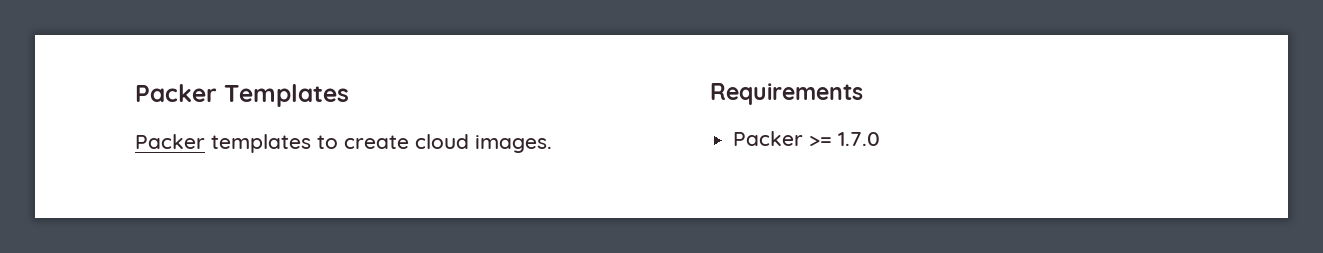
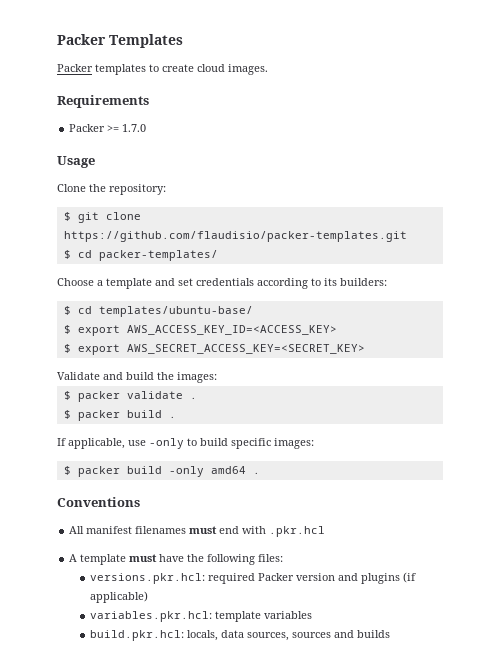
(881, 139) none -> [57,156,95,168] [57,184,166,195] [63,212,141,223] [63,231,407,242] [63,250,218,261] [57,278,387,289] [63,306,253,317] [63,325,337,336] [63,344,365,355] [57,372,217,383] [63,391,197,402] [63,410,176,421] [57,438,314,449] [63,466,260,477] [57,497,140,507] [69,526,326,537] [69,554,284,565] [89,572,416,584] [89,591,148,603] [89,611,312,622] [89,630,390,641] // Usage // Clone the repository: // $ git clone https://github.com/flaudisio/packer-templates.git // $ cd packer-templates/ // Choose a template and set credentials according to its builders: // $ cd templates/ubuntu-base/ // $ export AWS_ACCESS_KEY_ID=<ACCESS_KEY> // $ export AWS_SECRET_ACCESS_KEY=<SECRET_KEY> // Validate and build the images: // $ packer validate . // $ packer build . // If applicable, use -only to build specific images: // $ packer build -only amd64 . // Conventions // All manifest filenames must end with .pkr.hcl // A template must have the following files: // versions.pkr.hcl: required Packer version and plugins (if applicable) // variables.pkr.hcl: template variables // build.pkr.hcl: locals, data sources, sources and builds

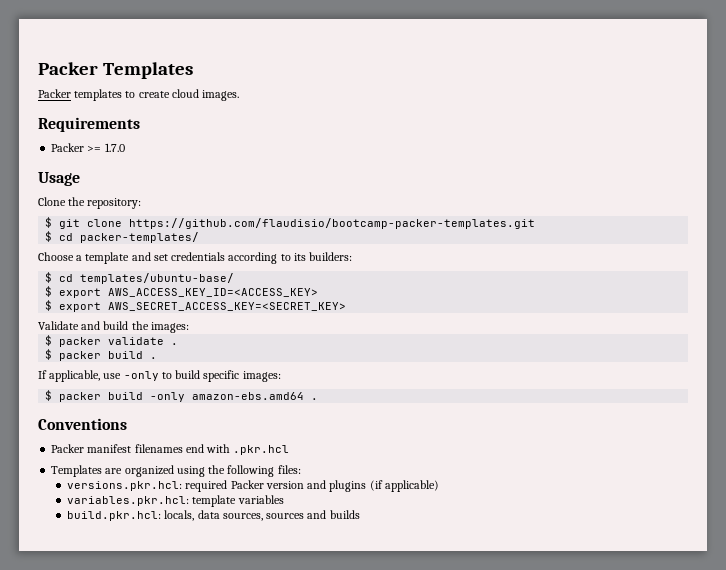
[63,231,407,242] https://github.com/flaudisio/packer-templates.git -> [129,218,536,229] https://github.com/flaudisio/bootcamp-packer-templates.git
[210,466,246,474] amd64 -> [192,392,305,400] amazon-ebs.amd64
[69,526,85,534] All -> [51,444,85,453] Packer
[189,526,218,534] must -> (183, 448) none
[69,554,185,565] A template must have -> [51,465,205,477] Templates are organized using

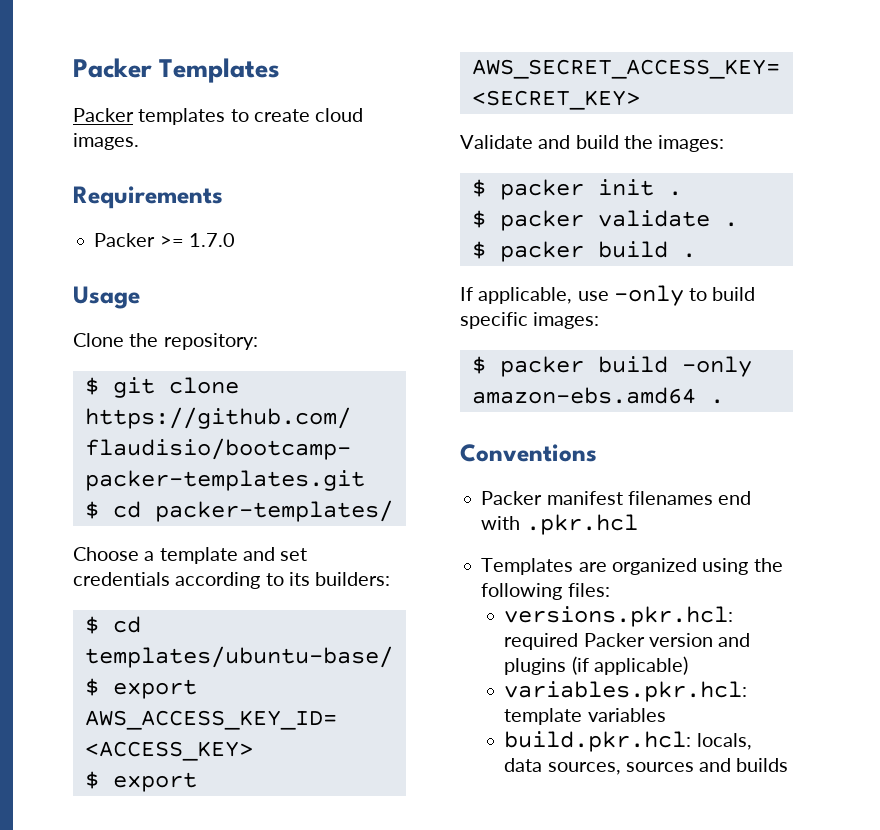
(189, 327) none -> [471,179,682,200] // $ packer init .

